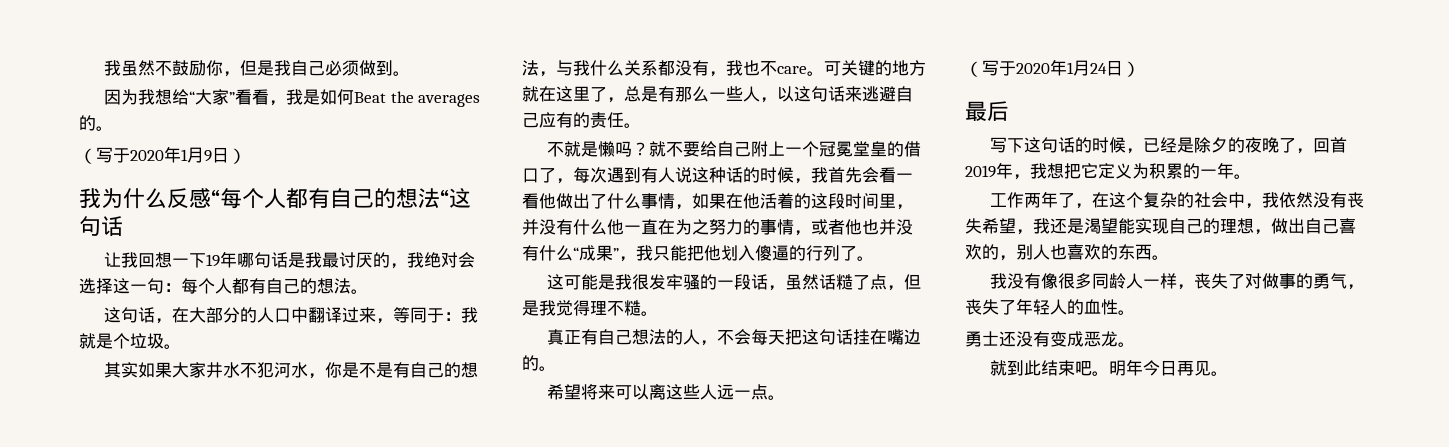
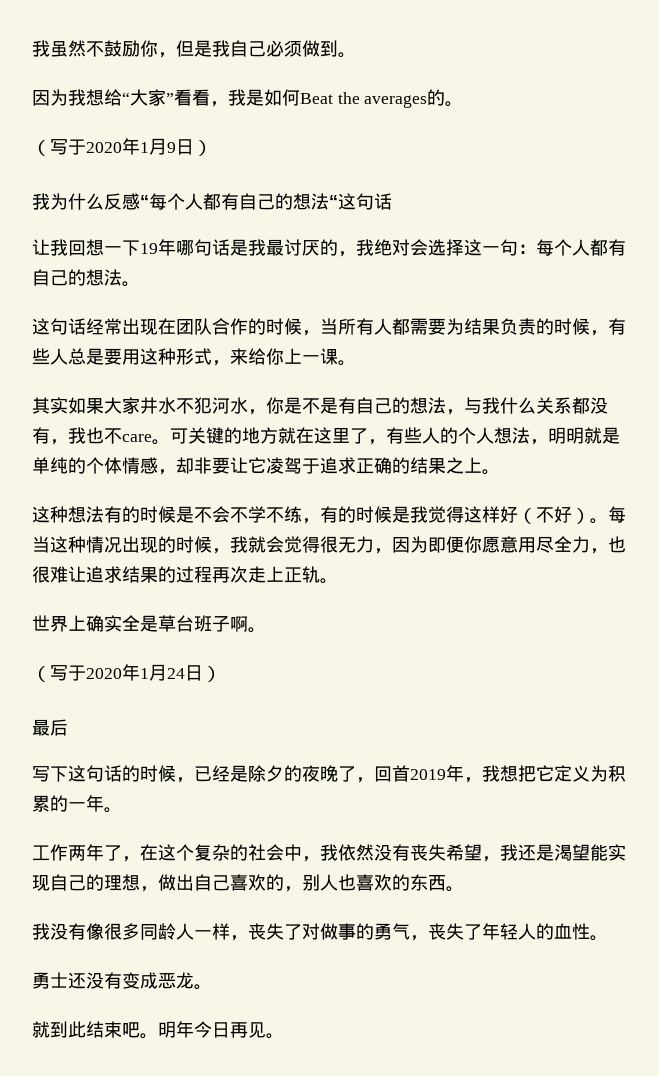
[154,307,478,324] [79,333,164,349] ，在大部分的人口中翻译过来，等同于：我就是个垃圾 -> [86,318,626,336] [32,348,338,366] 经常出现在团队合作的时候，当所有人都需要为结果负责的时候，有些人总是要用这种形式，来给你上一课
[624,86,913,103] [522,112,641,128] [546,141,921,157] [522,167,913,184] [522,193,913,210] [522,219,913,236] [522,245,874,262] [546,274,921,291] [522,300,658,316] [546,329,921,346] [522,355,556,371] [546,384,768,400] 总是有那么一些人，以这句话来逃避自己应有的责任。 // 不就是懒吗？就不要给自己附上一个冠冕堂皇的借口了，每次遇到有人说这种话的时候，我首先会看一看他做出了什么事情，如果在他活着的这段时间里，并没有什么他一直在为之努力的事情，或者他也并没有什么“成果”，我只能把他划入傻逼的行列了。 // 这可能是我很发牢骚的一段话，虽然话糙了点，但是我觉得理不糙。 // 真正有自己想法的人，不会每天把这句话挂在嘴边的。 // 希望将来可以离这些人远一点 -> [386,427,620,445] [32,457,500,475] [32,506,626,524] [32,536,626,554] [32,566,338,584] [32,615,248,632] 有些人的个人想法，明明就是单纯的个体情感，却非要让它凌驾于追求正确的结果之上。 // 这种想法有的时候是不会不学不练，有的时候是我觉得这样好（不好）。每当这种情况出现的时候，我就会觉得很无力，因为即便你愿意用尽全力，也很难让追求结果的过程再次走上正轨。 // 世界上确实全是草台班子啊

